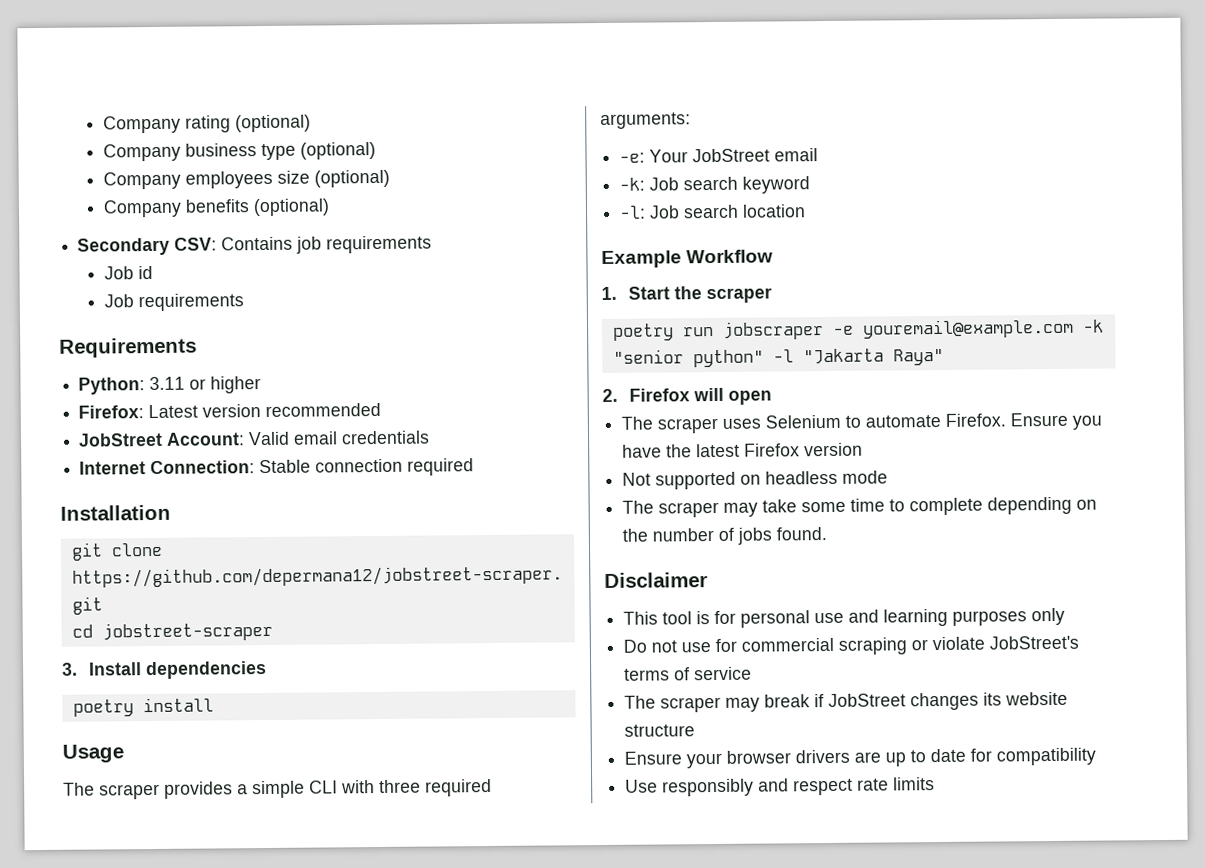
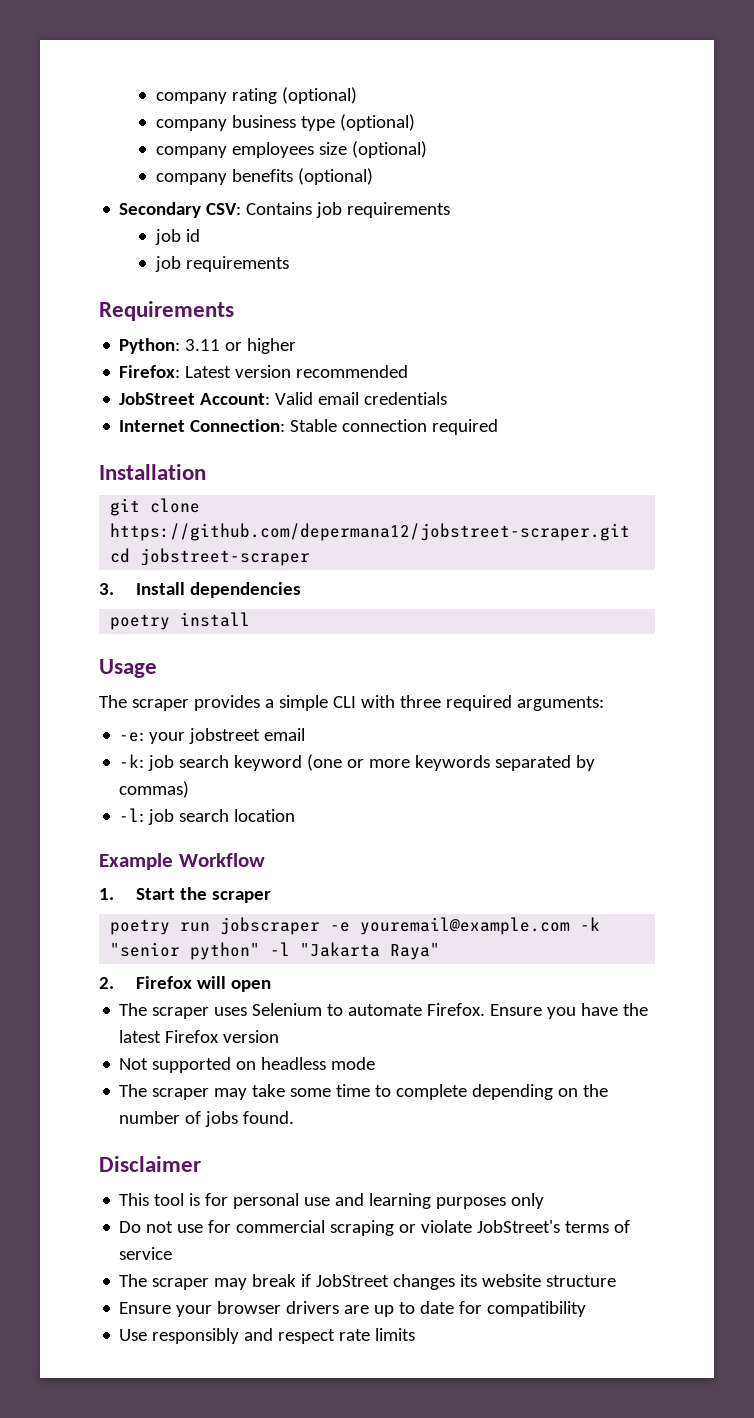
[103,115,182,134] Company -> [155,92,227,104] company
[103,143,182,162] Company -> [155,119,227,131] company
[103,171,182,190] Company -> [155,146,227,158] company
[103,199,183,218] Company -> [155,173,227,185] company
[104,266,135,280] Job -> [154,229,181,245] job
[104,294,135,308] Job -> [154,256,181,272] job
[649,148,771,163] Your JobStreet -> [149,728,261,744] your jobstreet
[649,177,680,191] Job -> [148,755,175,771] job
(811, 185) none -> [307,754,596,771] [119,781,190,798] (one or more keywords separated by commas)
[649,205,681,219] Job -> [148,809,175,825] job

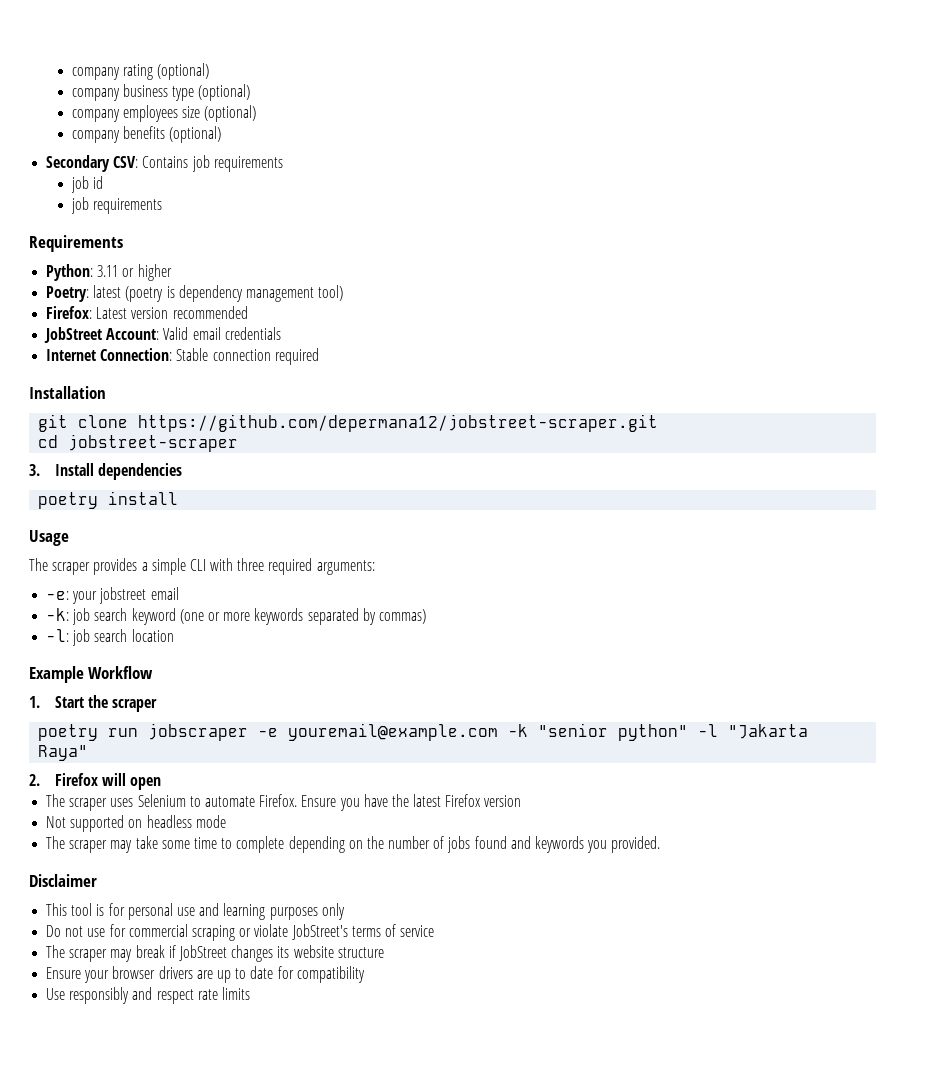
(297, 346) none -> [46,285,344,302] // Poetry: latest (poetry is dependency management tool)
[243,1111,295,1124] found. -> [474,836,661,853] found and keywords you provided.

